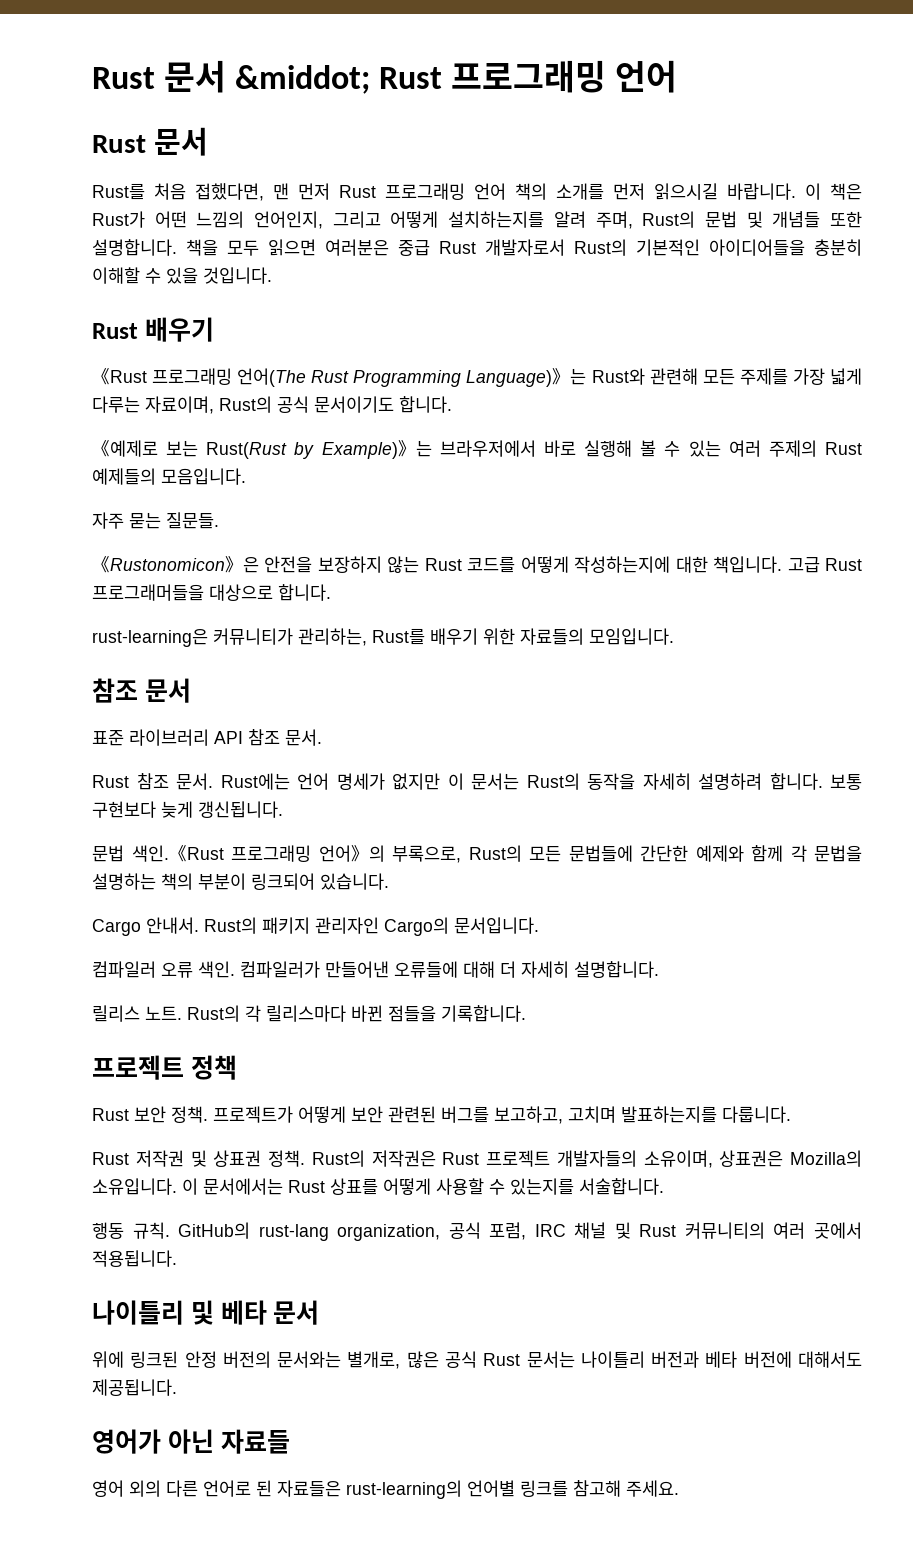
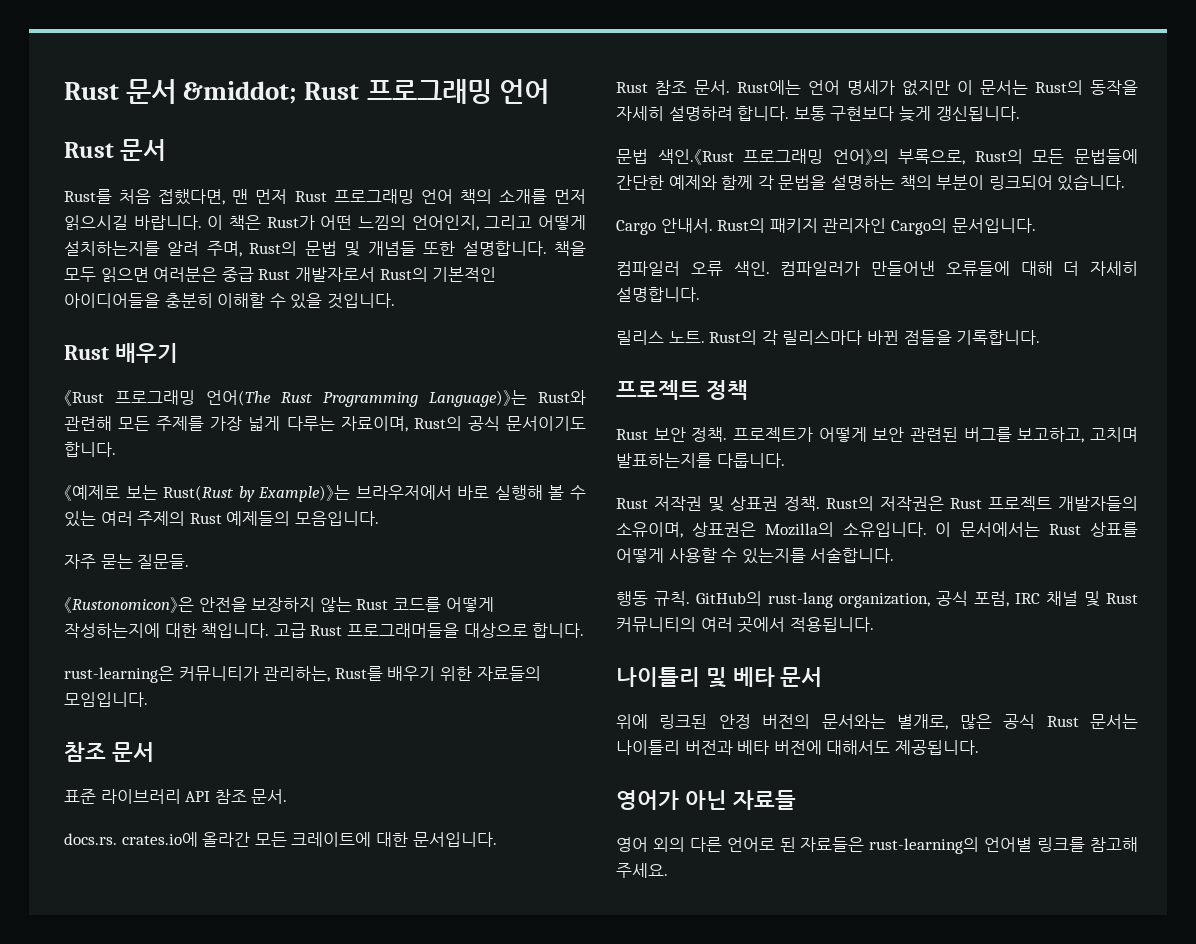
(322, 737) none -> [64,832,497,847] // docs.rs. crates.io에 올라간 모든 크레이트에 대한 문서입니다.

